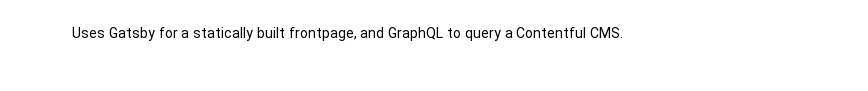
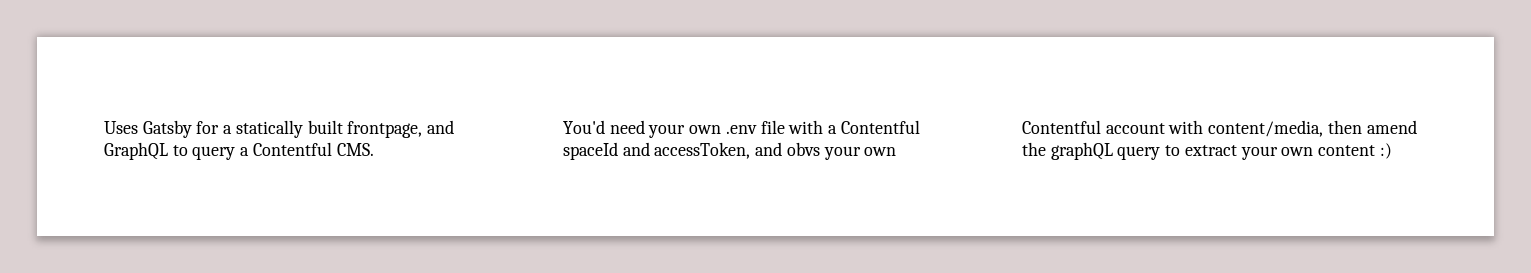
(624, 32) none -> [563,120,920,138] [563,142,897,160] [1022,120,1417,137] [1022,142,1392,160] // You'd need your own .env file with a Contentful spaceId and accessToken, and obvs your own Contentful account with content/media, then amend the graphQL query to extract your own content :)

